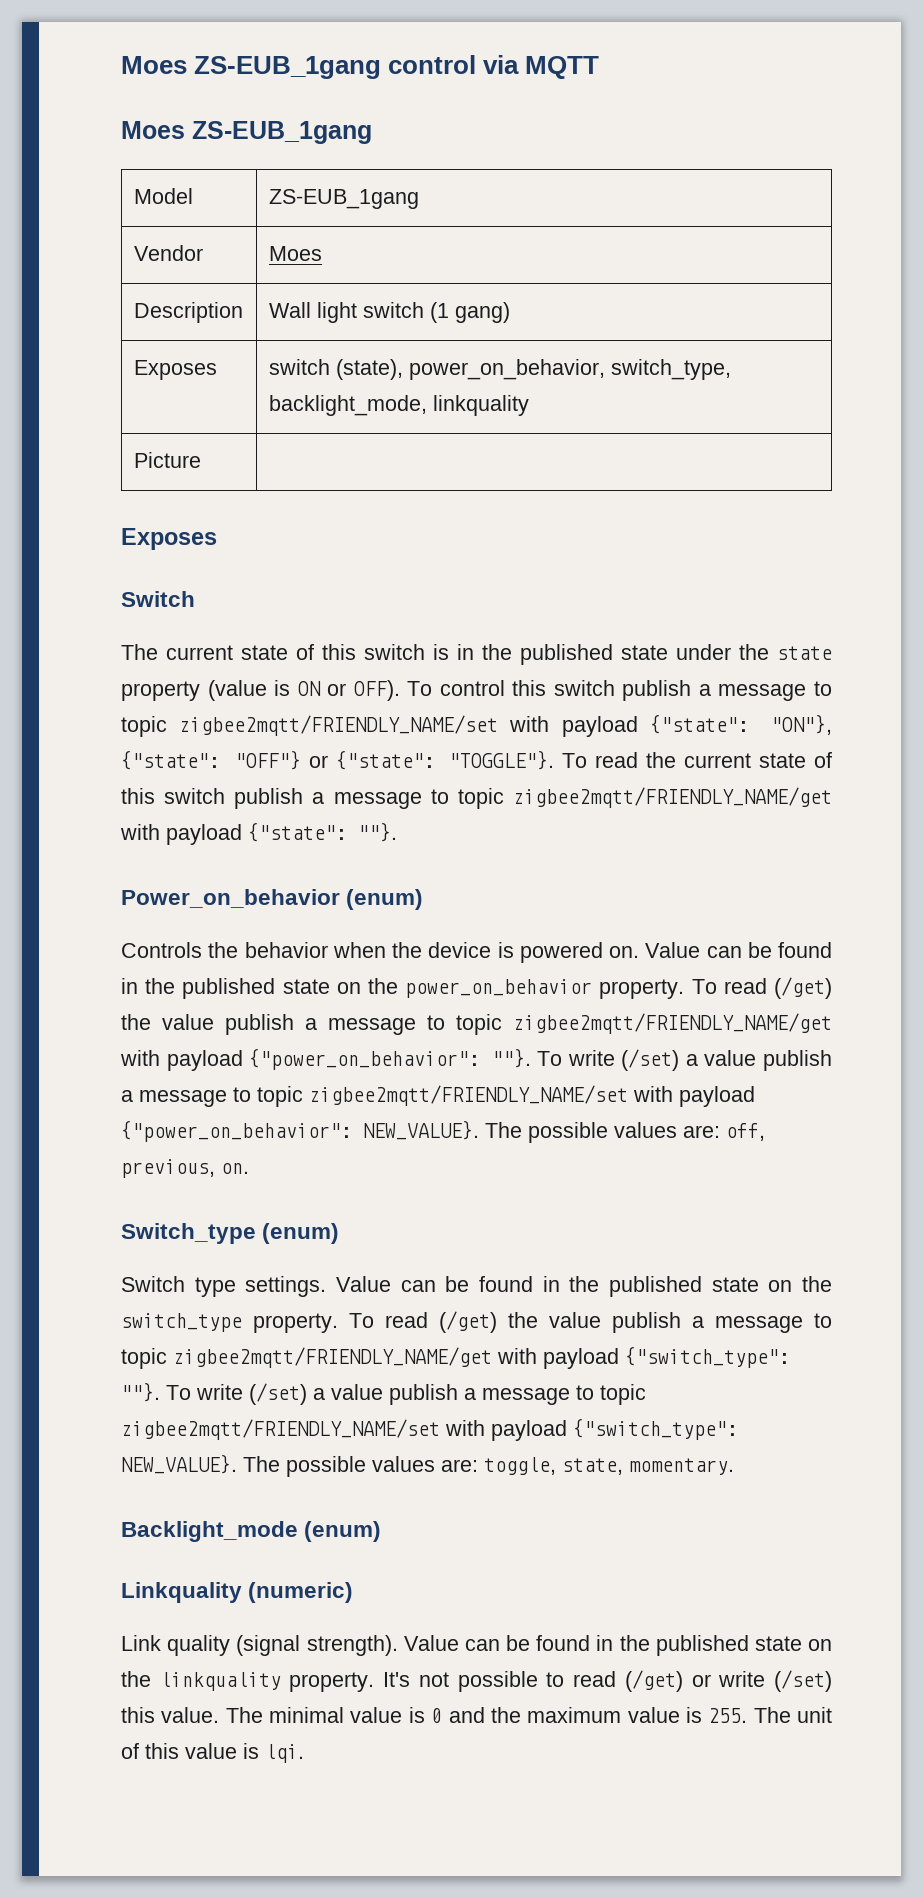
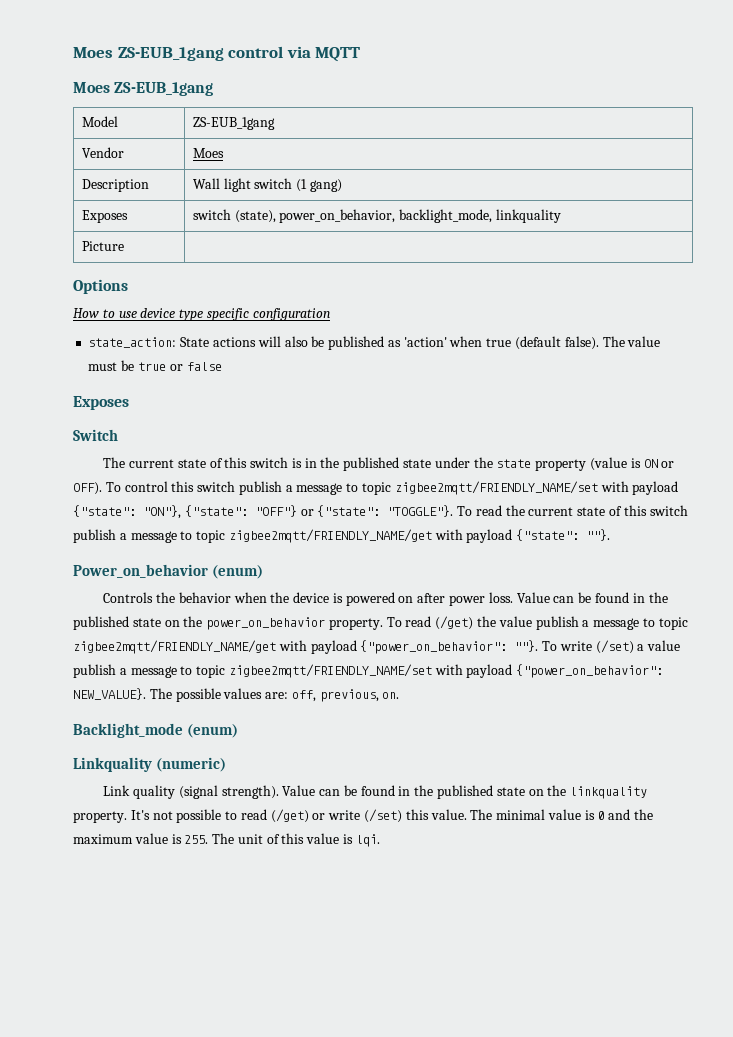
[610,359,731,380] switch_type, -> (396, 216) none
(201, 460) none -> [73,279,128,294] [73,308,330,321] [88,336,661,350] [88,360,222,371] // Options // How to use device type specific configuration // state_action: State actions will also be published as 'action' when true (default false). The value must be true or false
[609,946,639,958] on. -> [398,592,513,606] on after power loss.
[121,1223,340,1244] [121,1276,832,1297] [121,1311,832,1333] [121,1346,790,1369] [121,1382,646,1405] [121,1418,738,1441] [121,1454,734,1477] // Switch_type (enum) // Switch type settings. Value can be found in the published state on the switch_type property. To read (/get) the value publish a message to topic zigbee2mqtt/FRIENDLY_NAME/get with payload {"switch_type": ""}. To write (/set) a value publish a message to topic zigbee2mqtt/FRIENDLY_NAME/set with payload {"switch_type": NEW_VALUE}. The possible values are: toggle, state, momentary. -> (400, 695) none

